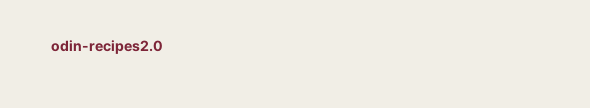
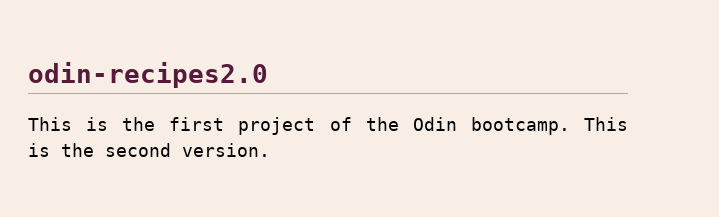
(163, 47) none -> [28,117,628,135] [28,143,270,157] // This is the first project of the Odin bootcamp. This is the second version.

